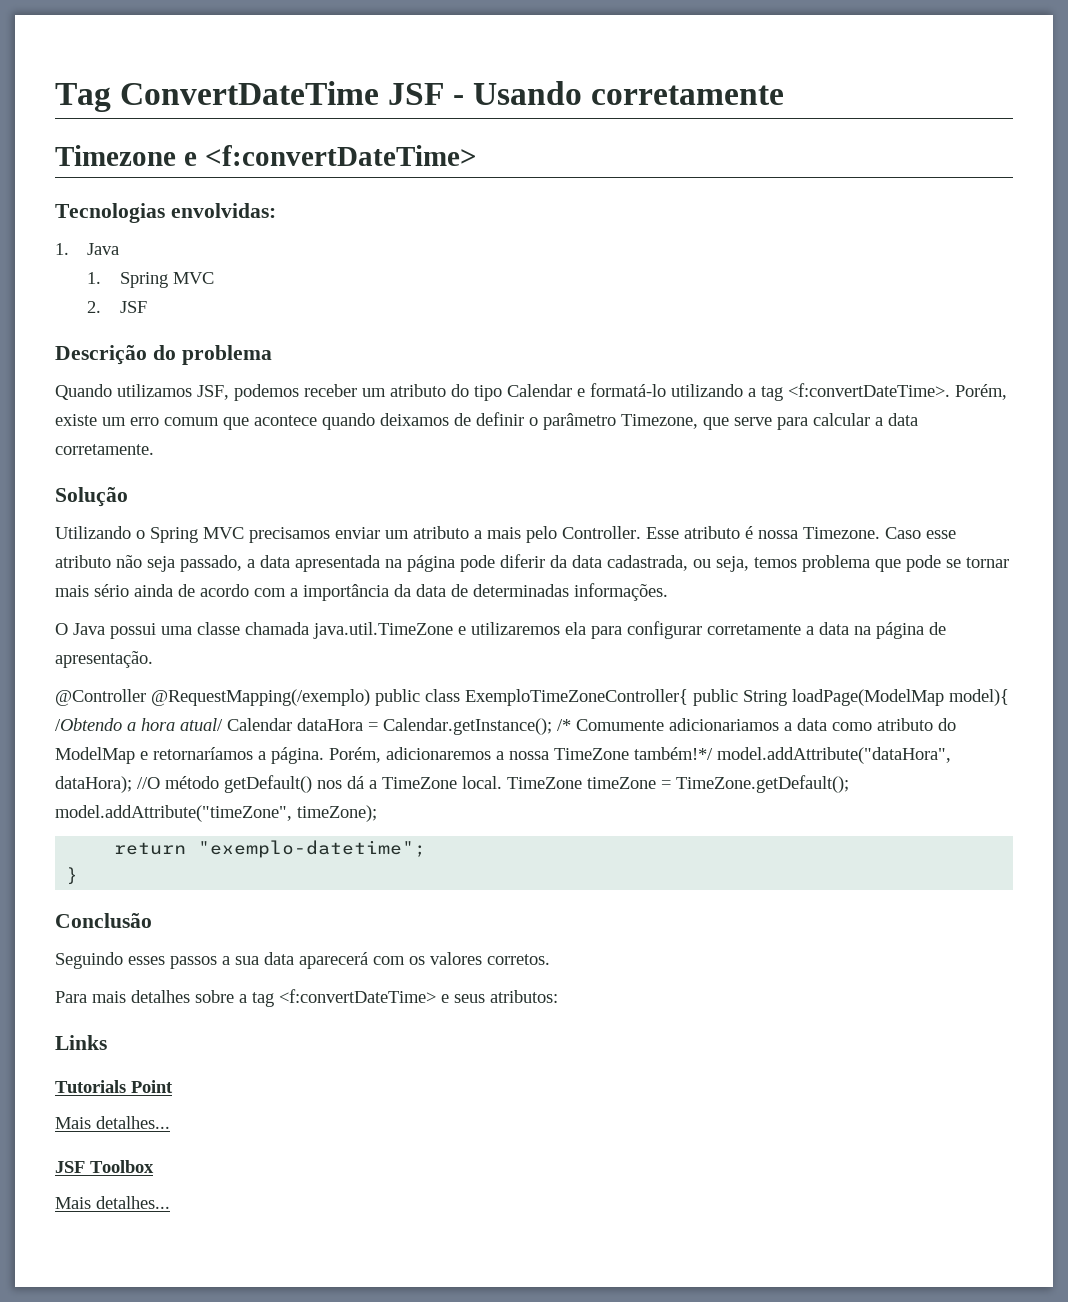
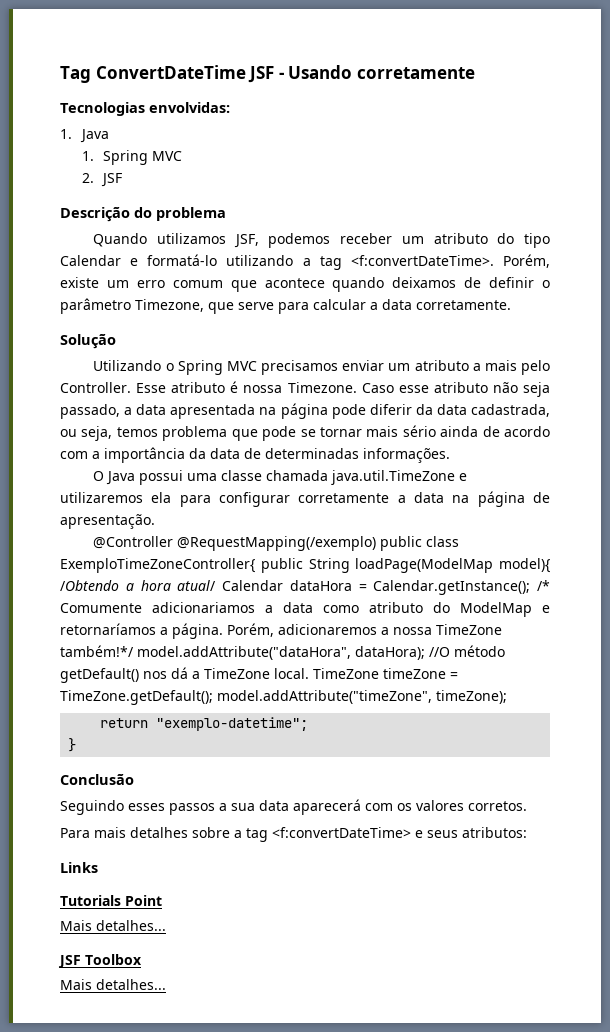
[55,145,477,166] // Timezone e <f:convertDateTime> -> (475, 73) none

